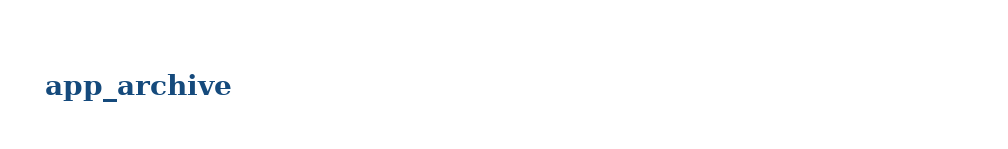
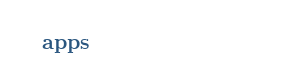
[45,74,232,102] app_archive -> [42,39,90,53] apps

